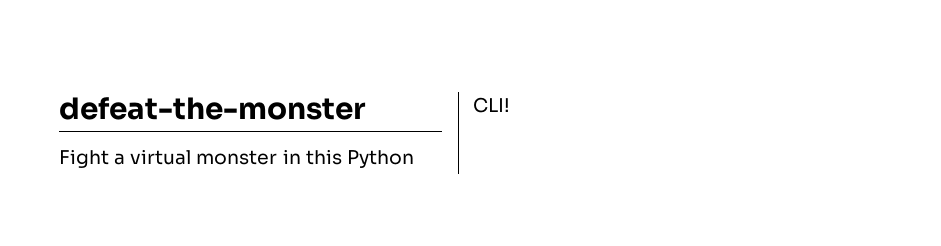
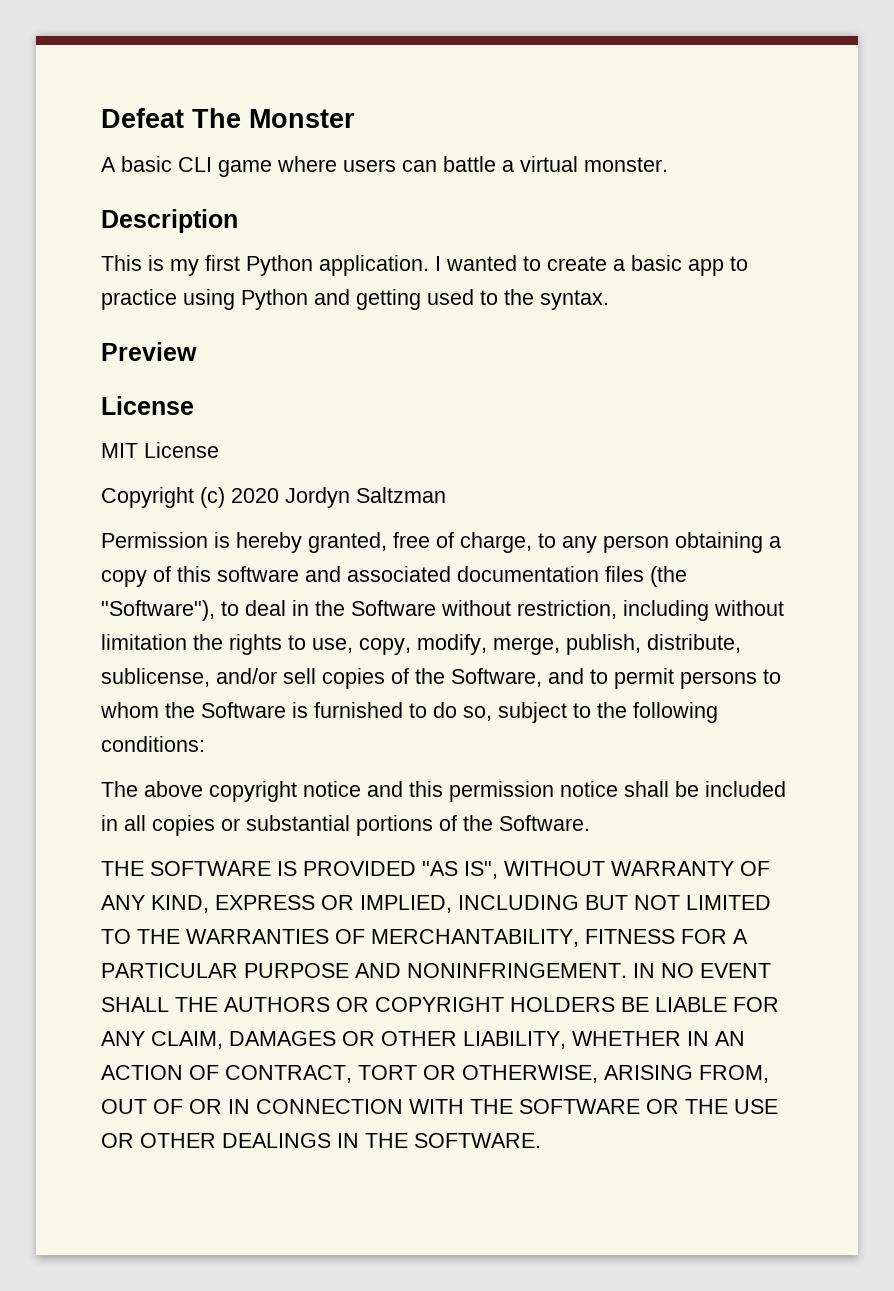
[59,97,366,120] [59,149,414,168] [473,97,510,113] defeat-the-monster // Fight a virtual monster in this Python CLI! -> [101,108,355,128] [101,156,668,177] [101,209,238,233] [101,255,748,276] [101,289,609,310] [101,342,197,361] [101,396,194,415] [101,442,219,458] [101,487,446,508] [101,532,781,553] [101,566,687,587] [101,600,784,621] [101,634,741,655] [101,668,781,689] [100,702,718,723] [101,736,205,752] [101,781,786,802] [101,815,590,836] [101,861,770,879] [101,895,771,913] [101,929,748,947] [101,963,771,978] [101,997,779,1012] [101,1031,745,1049] [101,1065,769,1083] [101,1099,778,1114] [101,1133,541,1148] Defeat The Monster // A basic CLI game where users can battle a virtual monster. // Description // This is my first Python application. I wanted to create a basic app to practice using Python and getting used to the syntax. // Preview // License // MIT License // Copyright (c) 2020 Jordyn Saltzman // Permission is hereby granted, free of charge, to any person obtaining a copy of this software and associated documentation files (the "Software"), to deal in the Software without restriction, including without limitation the rights to use, copy, modify, merge, publish, distribute, sublicense, and/or sell copies of the Software, and to permit persons to whom the Software is furnished to do so, subject to the following conditions: // The above copyright notice and this permission notice shall be included in all copies or substantial portions of the Software. // THE SOFTWARE IS PROVIDED "AS IS", WITHOUT WARRANTY OF ANY KIND, EXPRESS OR IMPLIED, INCLUDING BUT NOT LIMITED TO THE WARRANTIES OF MERCHANTABILITY, FITNESS FOR A PARTICULAR PURPOSE AND NONINFRINGEMENT. IN NO EVENT SHALL THE AUTHORS OR COPYRIGHT HOLDERS BE LIABLE FOR ANY CLAIM, DAMAGES OR OTHER LIABILITY, WHETHER IN AN ACTION OF CONTRACT, TORT OR OTHERWISE, ARISING FROM, OUT OF OR IN CONNECTION WITH THE SOFTWARE OR THE USE OR OTHER DEALINGS IN THE SOFTWARE.

